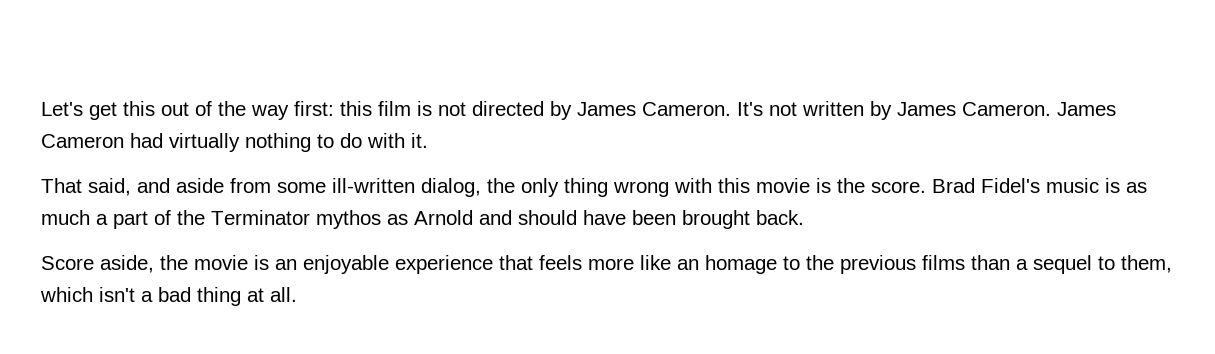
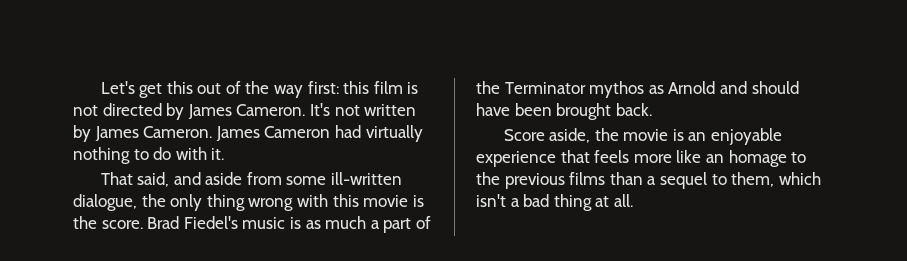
[421,178,481,197] dialog, -> [73,194,137,211] dialogue,
[981,178,1040,193] Fidel's -> [183,216,238,229] Fiedel's

